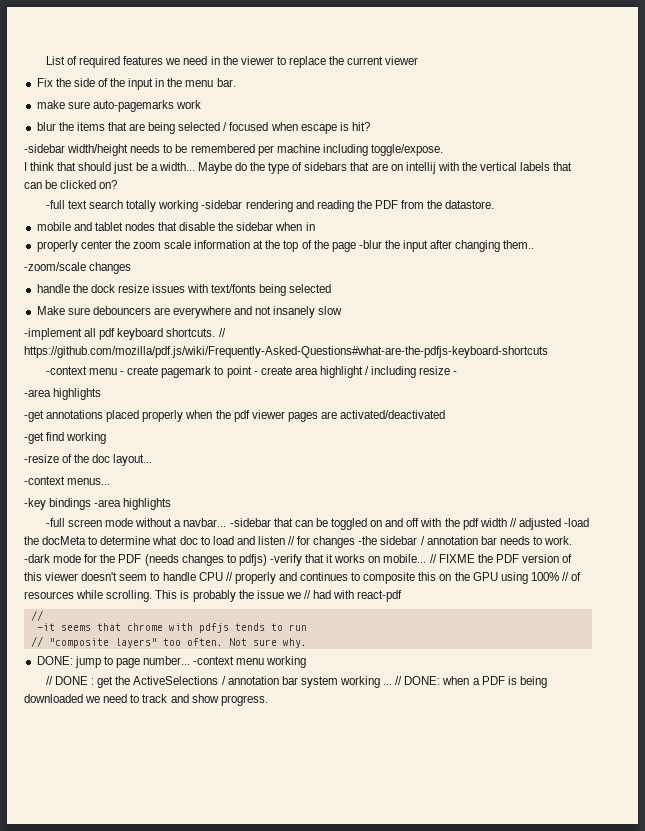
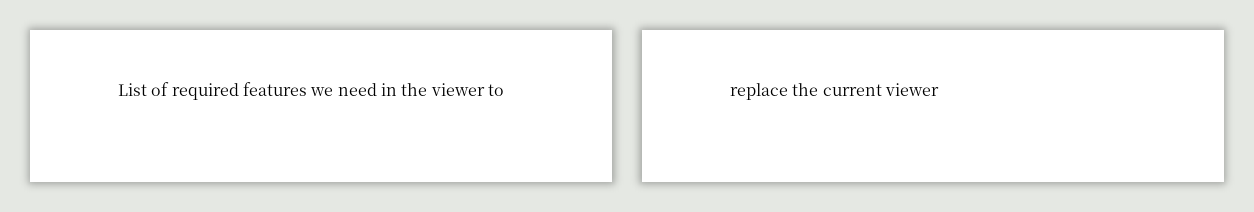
[36,78,236,90] [36,100,201,112] [36,122,370,134] [24,144,443,156] [24,162,573,174] [24,180,118,189] [45,200,495,212] [36,222,315,231] [36,240,535,252] [24,262,132,274] [36,284,332,296] [36,306,343,318] [24,328,226,340] [24,346,548,358] [45,366,458,378] [24,388,102,400] [24,410,446,422] [24,432,107,444] [24,454,153,466] [24,476,111,485] [24,498,172,510] [45,518,590,530] [24,536,573,548] [24,554,573,566] [24,572,582,584] [24,590,403,602] [30,610,43,621] [36,623,307,633] [30,636,307,648] [36,656,307,668] [45,676,547,688] [24,694,268,706] // Fix the side of the input in the menu bar. // make sure auto-pagemarks work // blur the items that are being selected / focused when escape is hit? // -sidebar width/height needs to be remembered per machine including toggle/expose. // I think that should just be a width... Maybe do the type of sidebars that are on intellij with the vertical labels that can be clicked on? // -full text search totally working -sidebar rendering and reading the PDF from the datastore. // mobile and tablet nodes that disable the sidebar when in // properly center the zoom scale information at the top of the page -blur the input after changing them.. // -zoom/scale changes // handle the dock resize issues with text/fonts being selected // Make sure debouncers are everywhere and not insanely slow // -implement all pdf keyboard shortcuts. // https://github.com/mozilla/pdf.js/wiki/Frequently-Asked-Questions#what-are-the-pdfjs-keyboard-shortcuts // -context menu - create pagemark to point - create area highlight / including resize - // -area highlights // -get annotations placed properly when the pdf viewer pages are activated/deactivated // -get find working // -resize of the doc layout... // -context menus... // -key bindings -area highlights // -full screen mode without a navbar... -sidebar that can be toggled on and off with the pdf width // adjusted -load the docMeta to determine what doc to load and listen // for changes -the sidebar / annotation bar needs to work. -dark mode for the PDF (needs changes to pdfjs) -verify that it works on mobile... // FIXME the PDF version of this viewer doesn't seem to handle CPU // properly and continues to composite this on the GPU using 100% // of resources while scrolling. This is probably the issue we // had with react-pdf // // // -it seems that chrome with pdfjs tends to run // // "composite layers" too often. Not sure why. // DONE: jump to page number... -context menu working // // DONE : get the ActiveSelections / annotation bar system working ... // DONE: when a PDF is being downloaded we need to track and show progress. -> (939, 89) none

